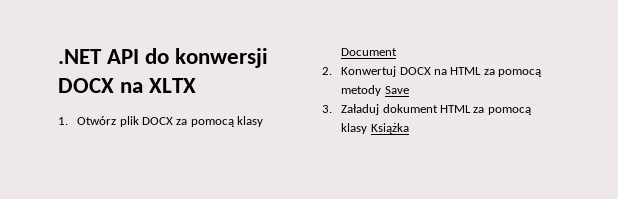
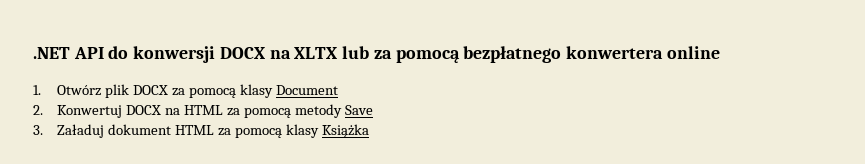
(197, 85) none -> [342,46,720,63] lub za pomocą bezpłatnego konwertera online

